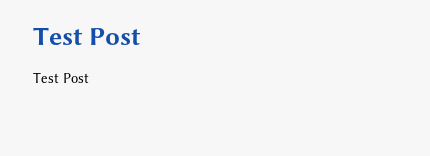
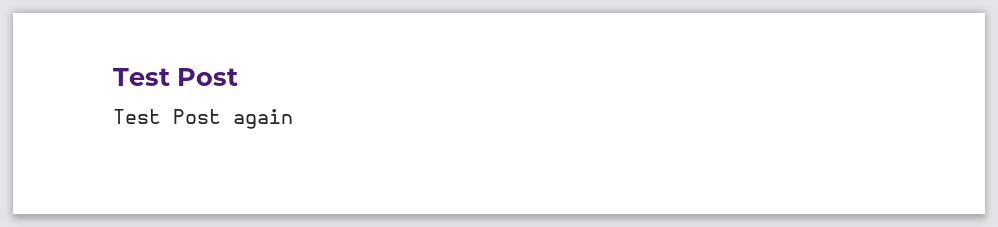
(89, 78) none -> [233,109,293,129] again

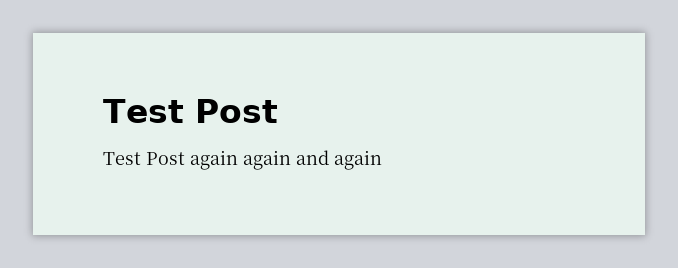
(293, 119) none -> [243,150,382,170] again and again

